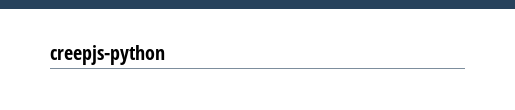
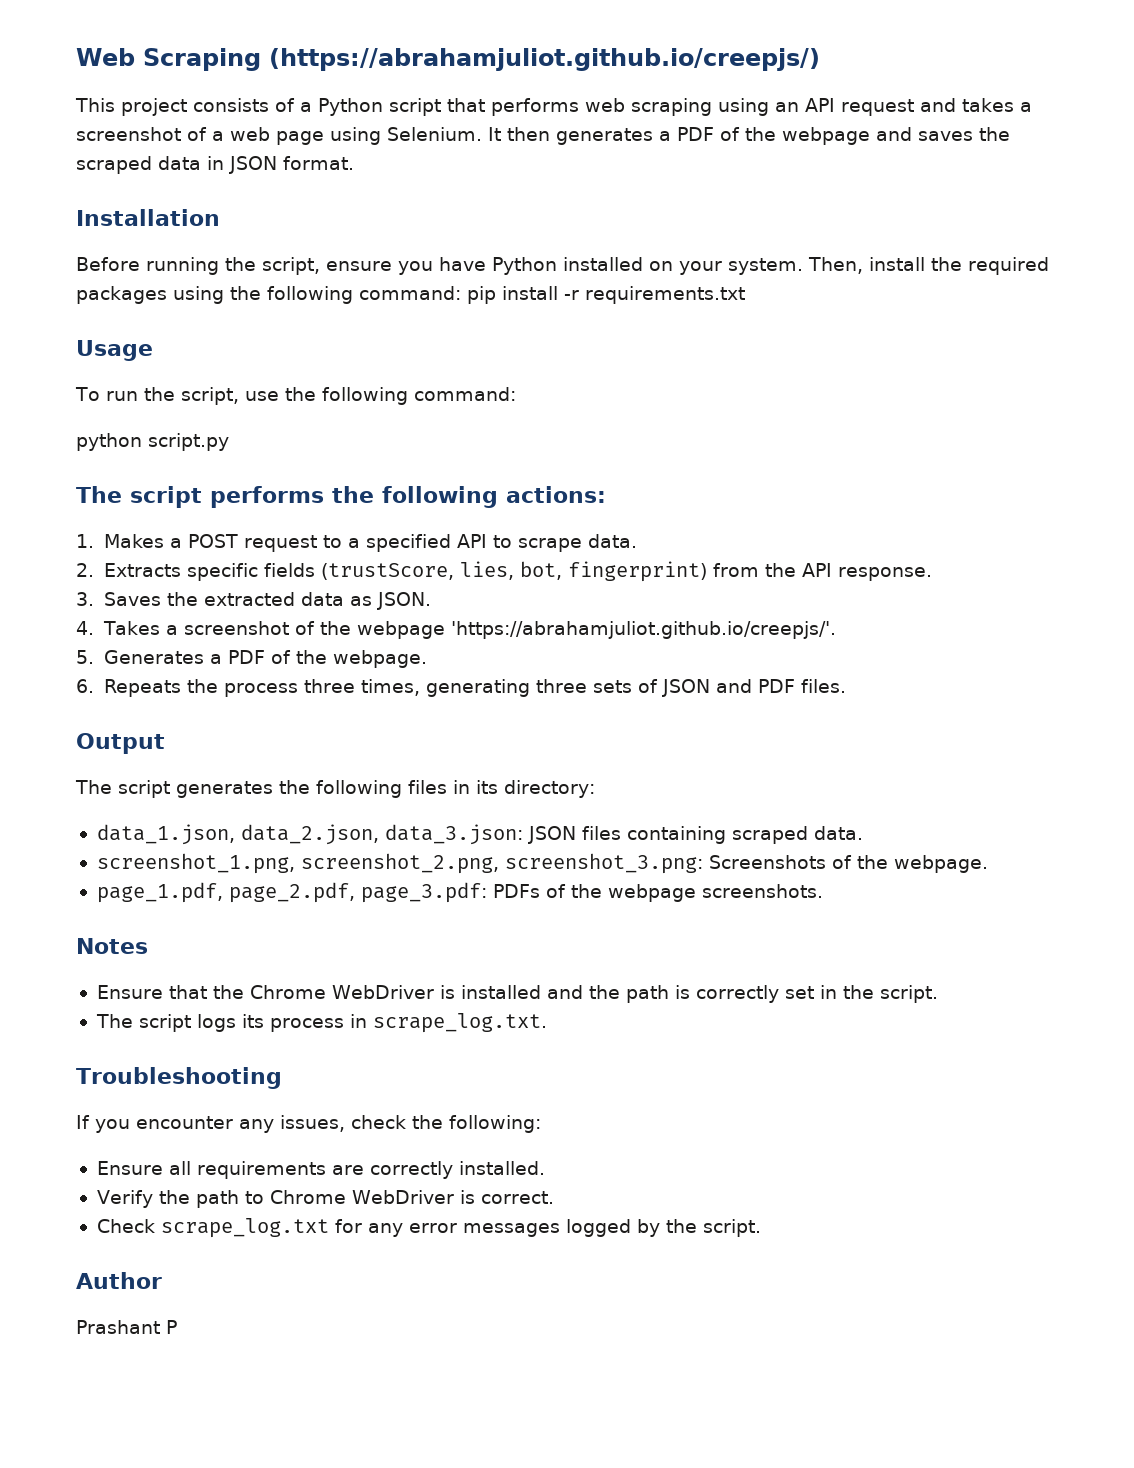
[50,45,165,65] creepjs-python -> [76,48,820,71] [75,98,1032,116] [76,127,1010,145] [76,156,354,174] [76,209,220,226] [76,257,1049,275] [76,286,745,304] [76,340,153,361] [75,387,516,405] [76,433,229,451] [76,486,606,508] [76,534,638,552] [76,561,932,582] [76,592,431,610] [76,621,837,639] [76,650,427,668] [76,679,847,697] [76,733,165,754] [75,780,595,798] [96,824,863,845] [96,853,988,874] [96,882,823,903] [76,938,148,954] [96,985,938,1003] [95,1013,547,1033] [76,1067,282,1089] [76,1115,541,1133] [96,1161,545,1179] [96,1190,554,1208] [96,1218,761,1238] [76,1272,162,1289] [76,1320,177,1334] Web Scraping (https://abrahamjuliot.github.io/creepjs/) // This project consists of a Python script that performs web scraping using an API request and takes a screenshot of a web page using Selenium. It then generates a PDF of the webpage and saves the scraped data in JSON format. // Installation // Before running the script, ensure you have Python installed on your system. Then, install the required packages using the following command: pip install -r requirements.txt // Usage // To run the script, use the following command: // python script.py // The script performs the following actions: // 1. Makes a POST request to a specified API to scrape data. // 2. Extracts specific fields (trustScore, lies, bot, fingerprint) from the API response. // 3. Saves the extracted data as JSON. // 4. Takes a screenshot of the webpage 'https://abrahamjuliot.github.io/creepjs/'. // 5. Generates a PDF of the webpage. // 6. Repeats the process three times, generating three sets of JSON and PDF files. // Output // The script generates the following files in its directory: // data_1.json, data_2.json, data_3.json: JSON files containing scraped data. // screenshot_1.png, screenshot_2.png, screenshot_3.png: Screenshots of the webpage. // page_1.pdf, page_2.pdf, page_3.pdf: PDFs of the webpage screenshots. // Notes // Ensure that the Chrome WebDriver is installed and the path is correctly set in the script. // The script logs its process in scrape_log.txt. // Troubleshooting // If you encounter any issues, check the following: // Ensure all requirements are correctly installed. // Verify the path to Chrome WebDriver is correct. // Check scrape_log.txt for any error messages logged by the script. // Author // Prashant P

